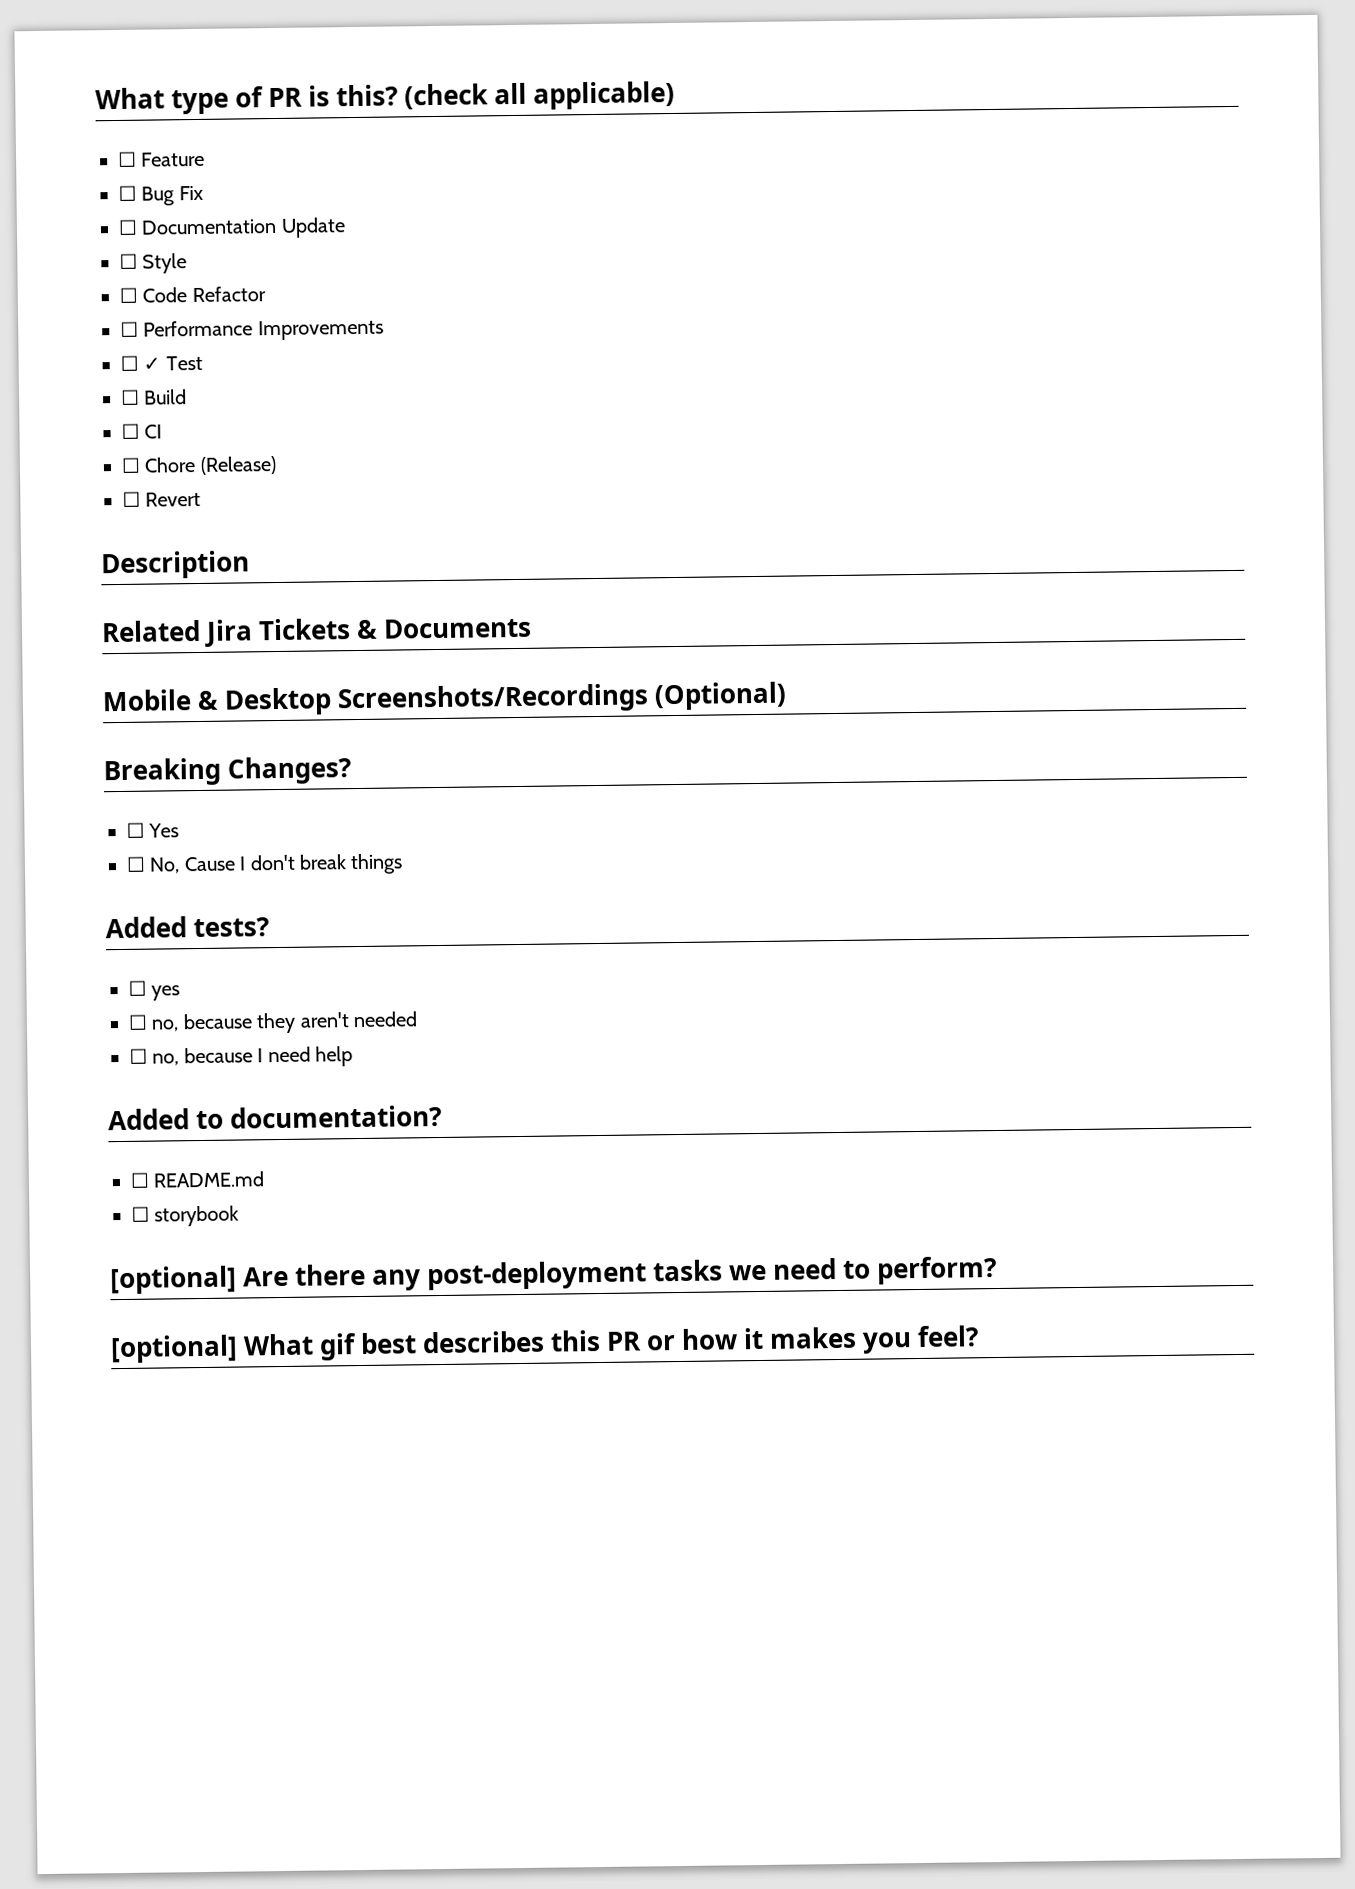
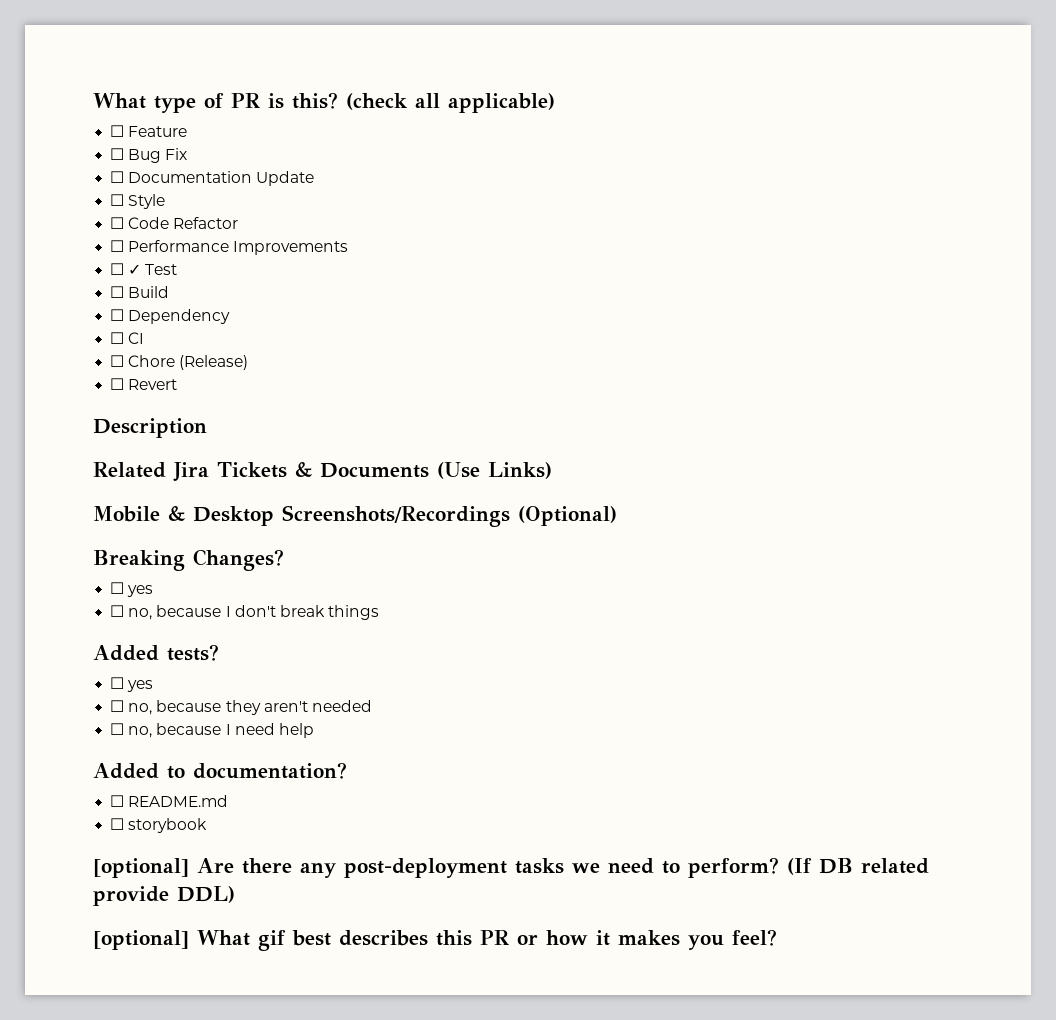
(188, 397) none -> [110,309,231,324] // ☐ Dependency
(533, 628) none -> [437,462,552,479] (Use Links)
[148,823,180,838] [126,856,236,874] Yes // ☐ No, Cause -> [127,585,154,597] [110,605,222,620] yes // ☐ no, because
(998, 1270) none -> [787,858,929,875] [93,886,235,906] (If DB related provide DDL)

